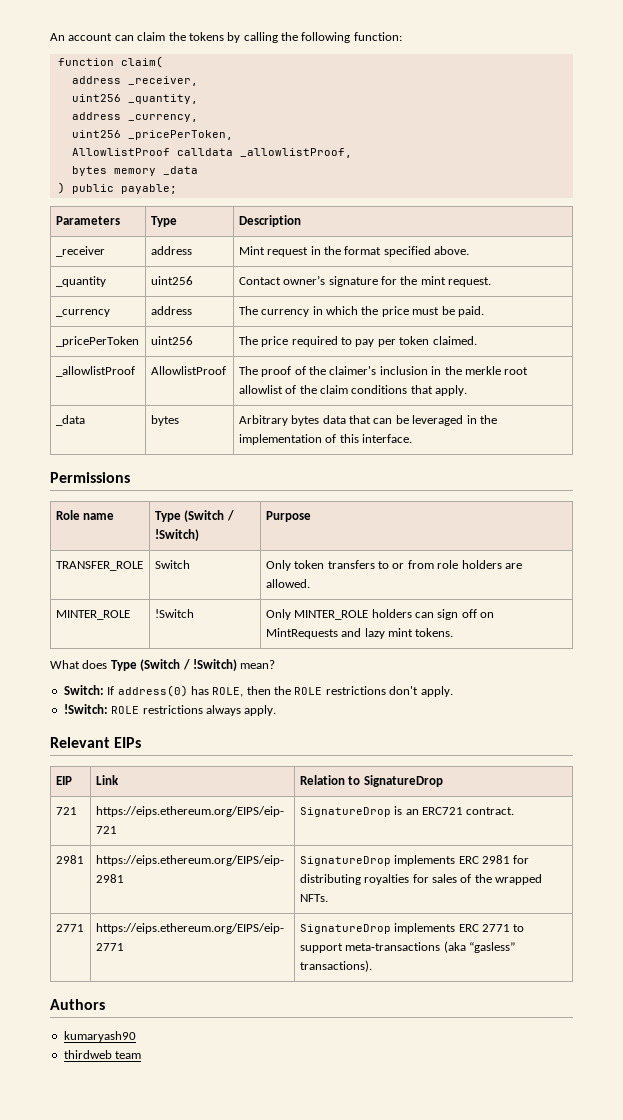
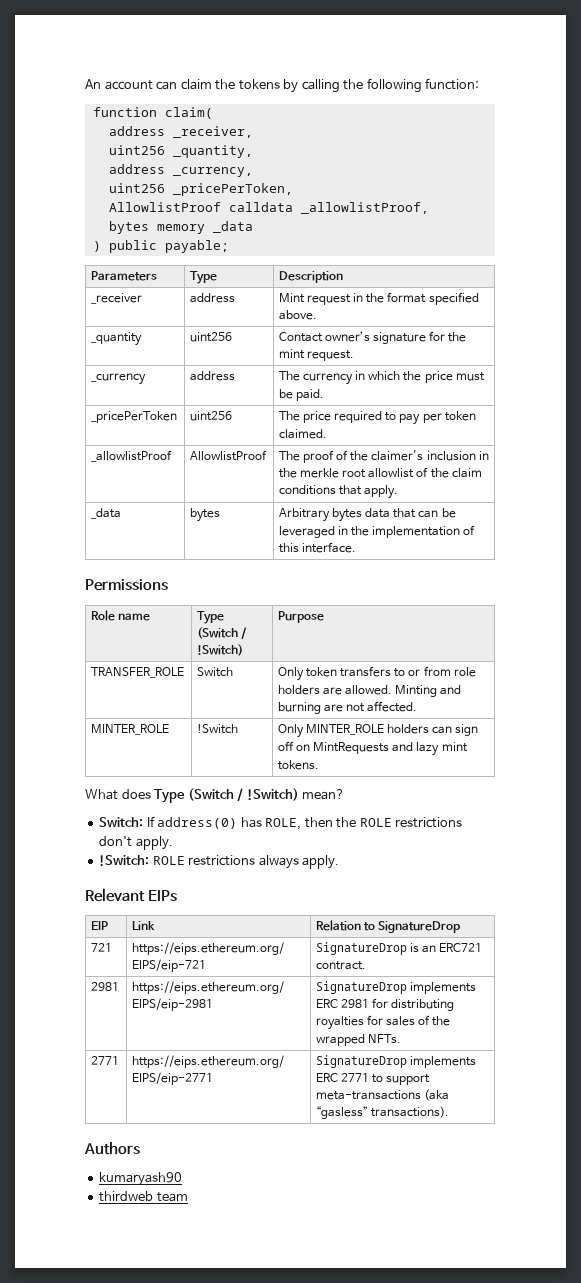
(310, 583) none -> [395,685,462,697] [278,701,418,714] Minting and burning are not affected.

